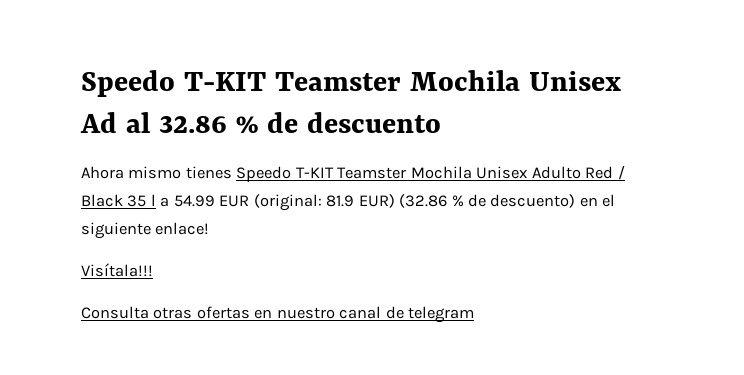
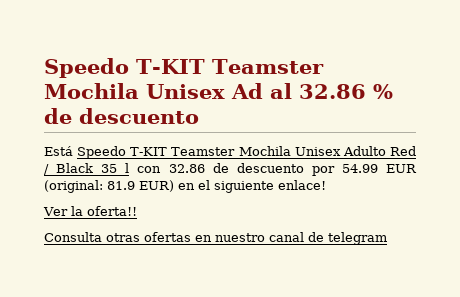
[81,166,232,179] Ahora mismo tienes -> [44,146,73,156] Está
[160,197,170,207] a -> [137,163,335,176] con 32.86 de descuento por
[399,194,576,208] (32.86 % de descuento) -> (174, 186) none
[81,263,153,277] Visítala!!! -> [43,206,137,216] Ver la oferta!!

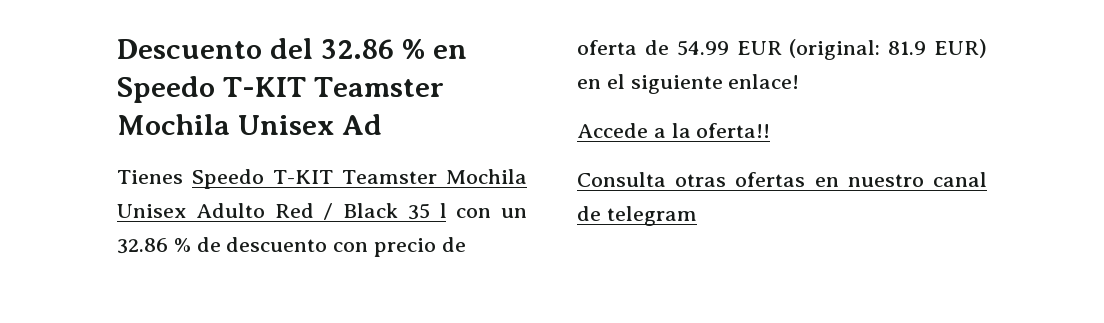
(44, 68) none -> [117,38,467,59] Descuento del 32.86 % en
[270,83,393,99] [44,108,199,124] [44,146,73,156] al 32.86 % de descuento // Está -> [117,170,183,184] // Tienes
[168,163,335,176] 32.86 de descuento por -> [501,208,527,218] [117,237,466,257] [577,40,669,55] un 32.86 % de descuento con precio de oferta de
[43,207,68,216] Ver -> [577,123,666,138] Accede a

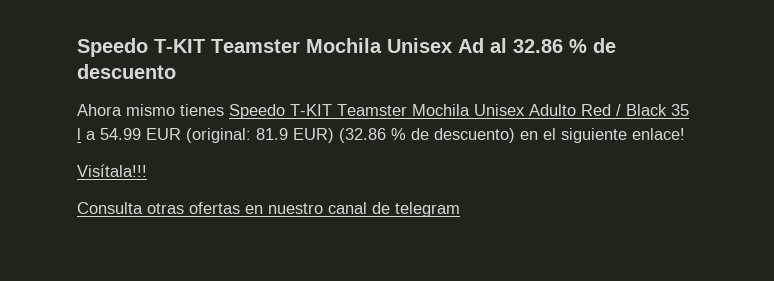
[117,38,467,59] Descuento del 32.86 % en -> (77, 47) none
[117,170,183,184] // Tienes -> [490,38,616,53] [77,64,176,79] [77,104,224,116] al 32.86 % de descuento // Ahora mismo tienes
[456,208,527,218] [117,237,466,257] [577,40,669,55] con un 32.86 % de descuento con precio de oferta de -> [86,131,96,140] a
(987, 48) none -> [339,128,515,143] (32.86 % de descuento)
[577,123,771,138] Accede a la oferta!! -> [77,164,147,177] Visítala!!!

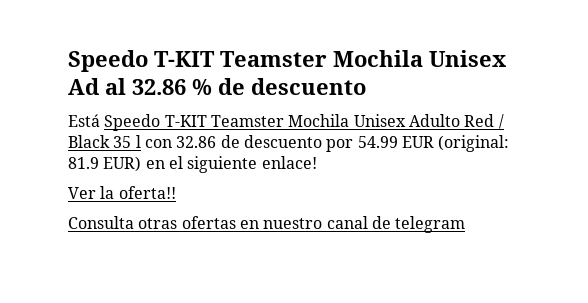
[77,104,224,116] Ahora mismo tienes -> [68,114,100,127] Está
[86,131,96,140] a -> [144,135,354,152] con 32.86 de descuento por
[339,128,515,143] (32.86 % de descuento) -> (142, 164) none
[77,164,147,177] Visítala!!! -> [68,186,176,199] Ver la oferta!!

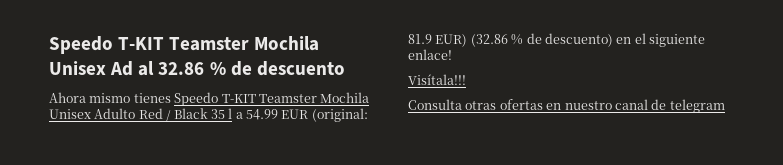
[68,114,100,127] Está -> [49,92,171,103] Ahora mismo tienes
[144,135,354,152] con 32.86 de descuento por -> [235,112,243,119] a
(142, 164) none -> [470,33,613,47] (32.86 % de descuento)
[68,186,176,199] Ver la oferta!! -> [408,74,466,85] Visítala!!!

